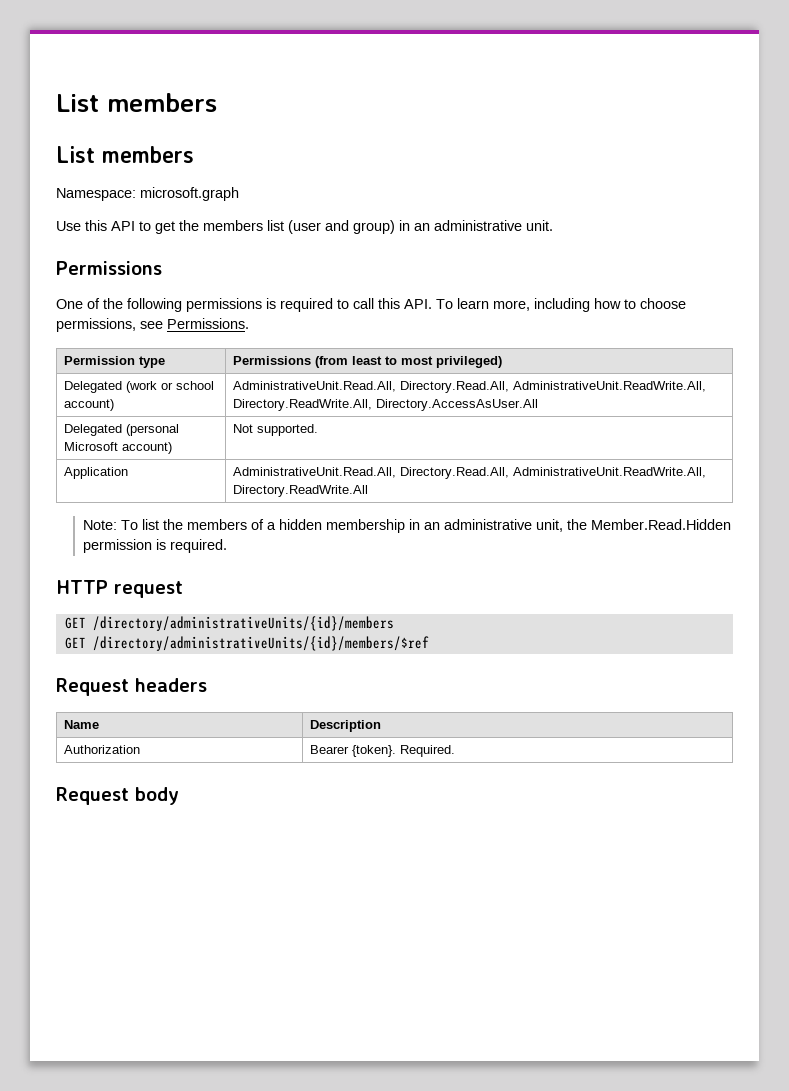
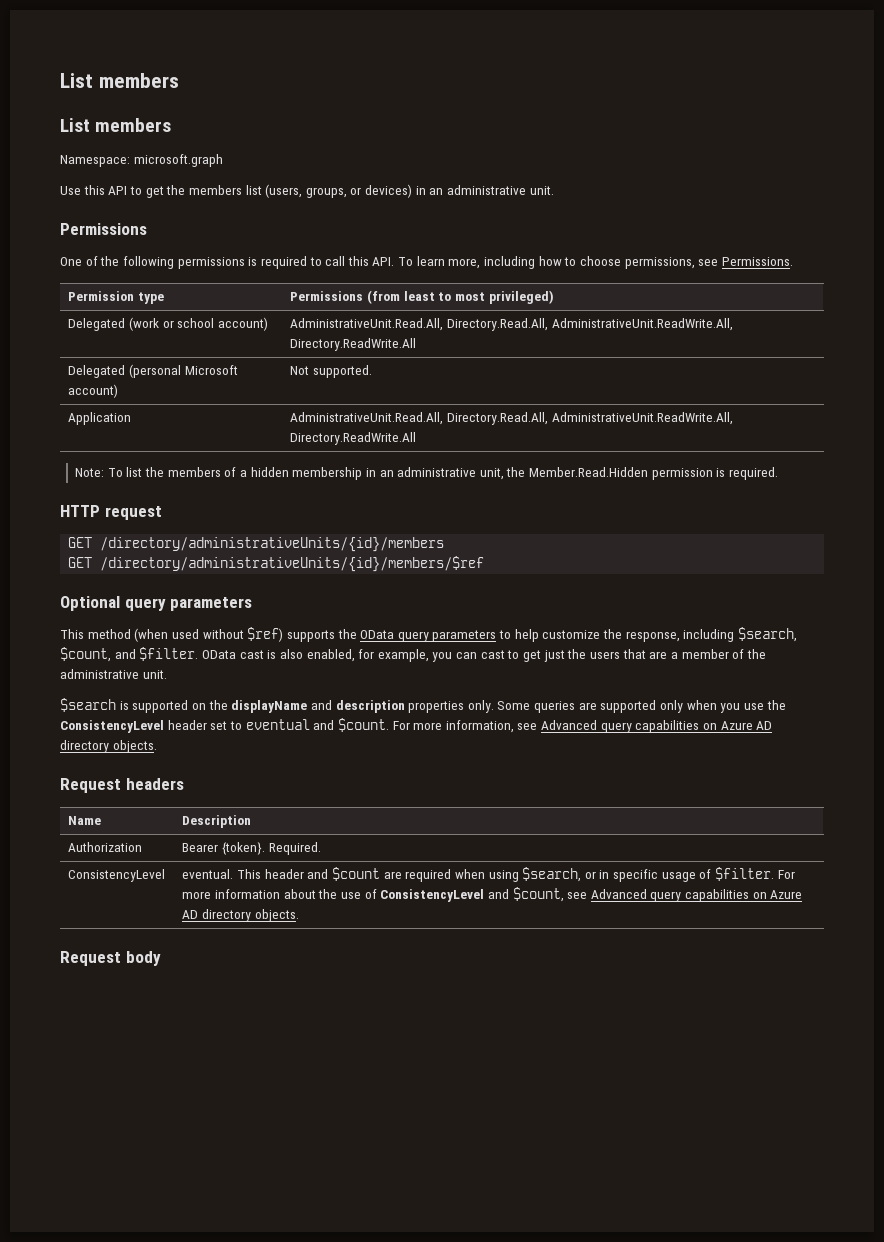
[288,220,395,234] (user and group) -> [265,184,413,198] (users, groups, or devices)
[233,399,539,411] Directory.ReadWrite.All, Directory.AccessAsUser.All -> [290,338,417,351] Directory.ReadWrite.All
(429, 643) none -> [60,596,253,611] [60,627,797,642] [60,647,766,662] [60,669,167,679] [60,698,786,713] [60,718,773,733] [60,740,157,753] // Optional query parameters // This method (when used without $ref) supports the OData query parameters to help customize the response, including $search, $count, and $filter. OData cast is also enabled, for example, you can cast to get just the users that are a member of the administrative unit. // $search is supported on the displayName and description properties only. Some queries are supported only when you use the ConsistencyLevel header set to eventual and $count. For more information, see Advanced query capabilities on Azure AD directory objects.
(456, 751) none -> [68,869,166,882] [182,867,795,882] [182,887,803,902] [182,909,299,922] // ConsistencyLevel | eventual. This header and $count are required when using $search, or in specific usage of $filter. For more information about the use of ConsistencyLevel and $count, see Advanced query capabilities on Azure AD directory objects.

